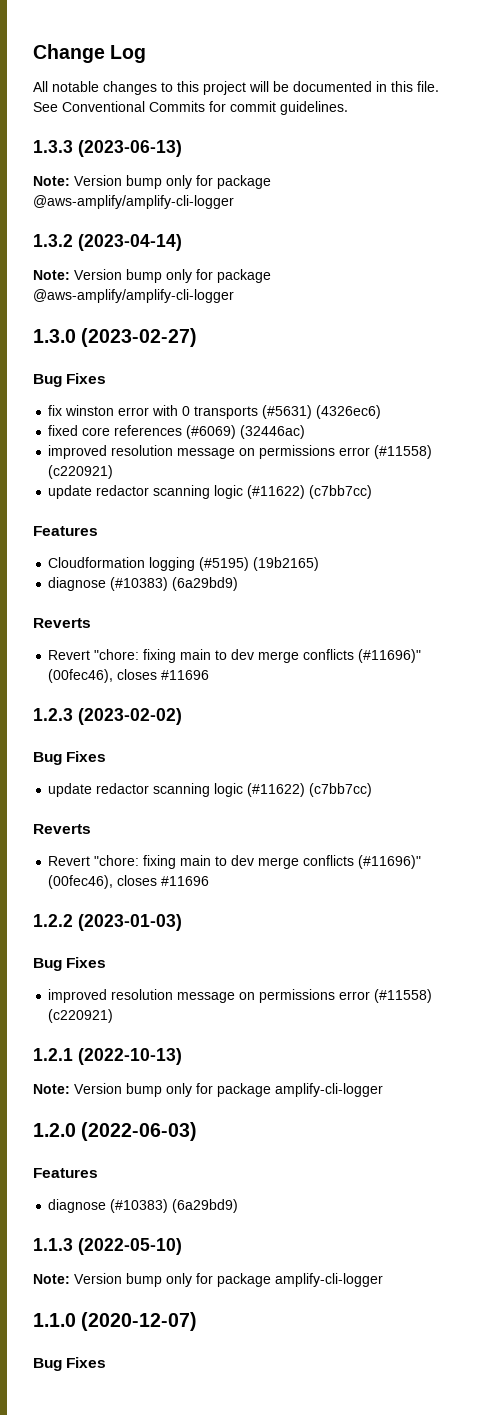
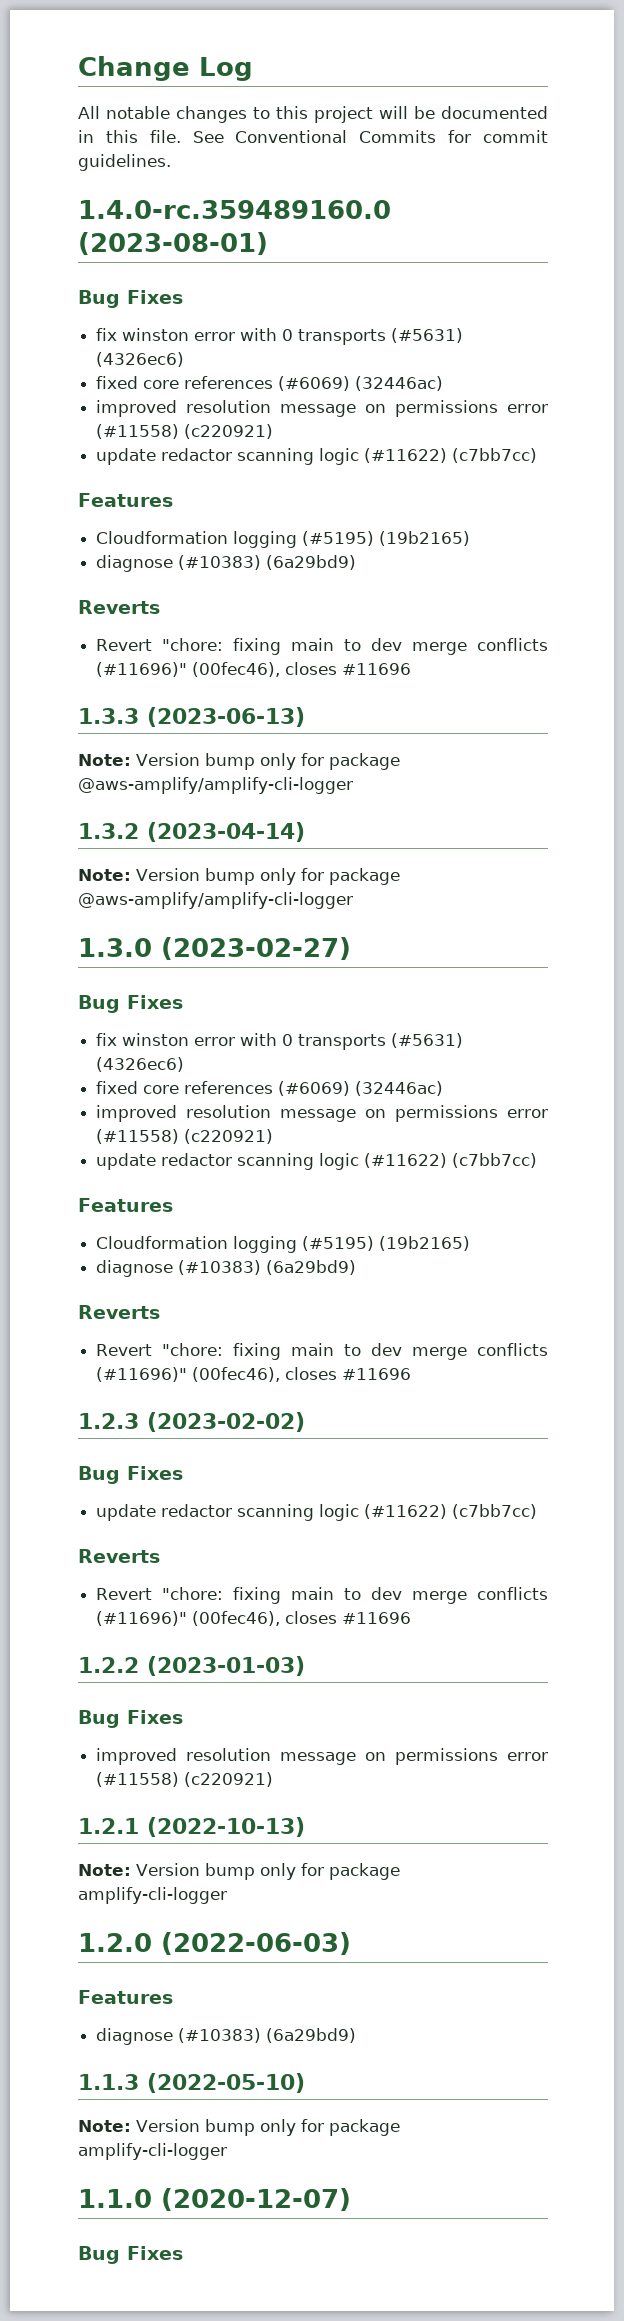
(348, 108) none -> [78,200,391,219] [78,232,268,255] [78,290,183,308] [96,328,464,345] [96,352,185,367] [96,376,444,391] [96,400,549,417] [96,424,274,439] [96,448,538,465] [78,493,173,507] [96,531,471,548] [96,555,357,572] [78,600,160,614] [96,638,549,655] [96,662,412,677] // 1.4.0-rc.359489160.0 (2023-08-01) // Bug Fixes // fix winston error with 0 transports (#5631) (4326ec6) // fixed core references (#6069) (32446ac) // improved resolution message on permissions error (#11558) (c220921) // update redactor scanning logic (#11622) (c7bb7cc) // Features // Cloudformation logging (#5195) (19b2165) // diagnose (#10383) (6a29bd9) // Reverts // Revert "chore: fixing main to dev merge conflicts (#11696)" (00fec46), closes #11696

